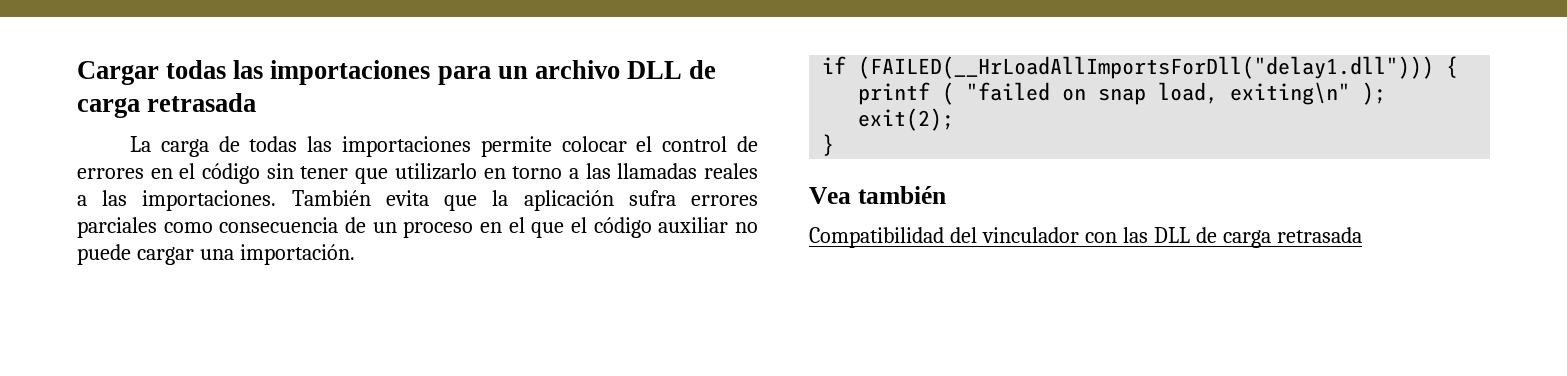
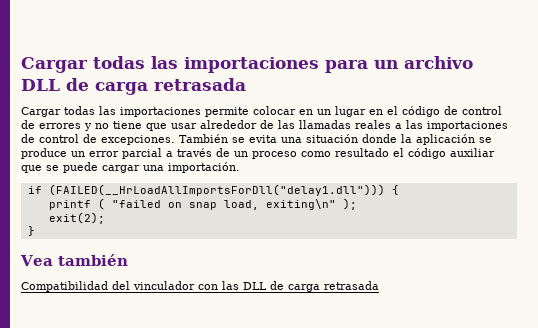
[129,136,240,157] La carga de -> [21,107,61,117] Cargar
[636,136,758,152] [77,163,579,184] el control de errores en el código sin tener que utilizarlo en torno a -> [299,106,502,117] [21,120,274,131] en un lugar en el código de control de errores y no tiene que usar alrededor de
[142,190,758,211] [77,217,565,238] importaciones. También evita que la aplicación sufra errores parciales como consecuencia de un proceso en el que -> [427,121,508,131] [21,134,492,145] [21,148,389,159] importaciones de control de excepciones. También se evita una situación donde la aplicación se produce un error parcial a través de un proceso como resultado
[735,222,759,233] no -> [21,165,59,173] que se

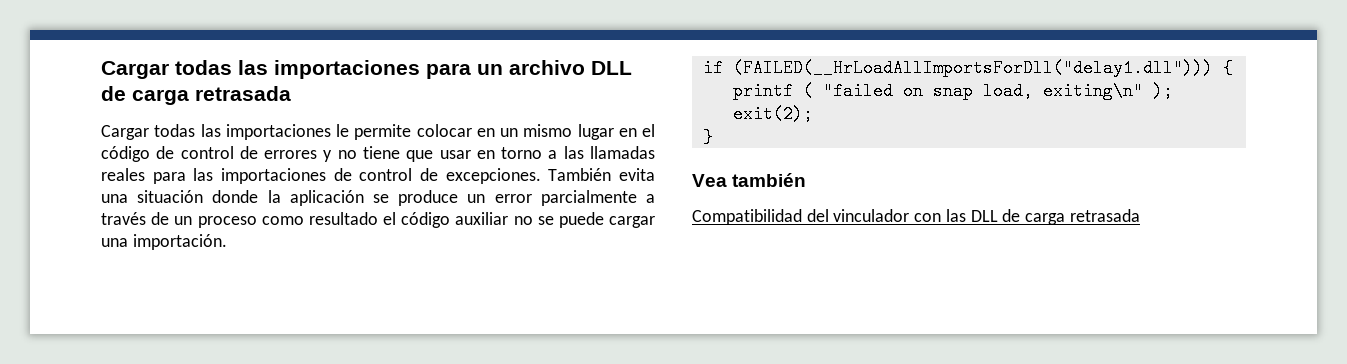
(201, 112) none -> [336,124,349,137] le
(331, 112) none -> [523,124,573,137] mismo
[200,120,274,129] alrededor de -> [476,147,558,159] en torno a
[395,123,402,129] a -> [152,172,186,184] para
[232,137,245,143] se -> (612, 174) none
[122,148,162,159] parcial -> [540,190,637,206] parcialmente
[21,165,42,173] que -> [513,216,533,225] no

